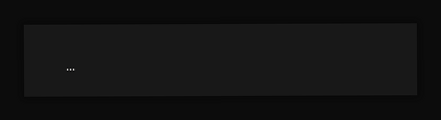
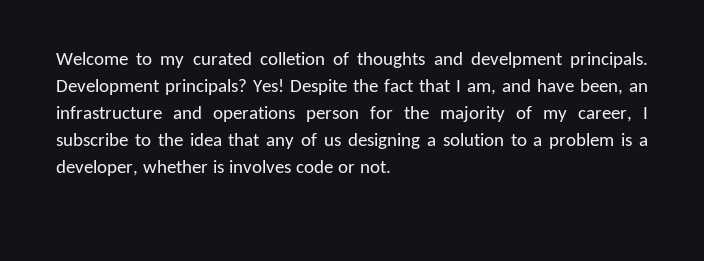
[66,68,76,71] ... -> [56,52,648,68] [56,79,648,95] [56,106,648,122] [56,133,649,149] [56,160,391,176] Welcome to my curated colletion of thoughts and develpment principals. Development principals? Yes! Despite the fact that I am, and have been, an infrastructure and operations person for the majority of my career, I subscribe to the idea that any of us designing a solution to a problem is a developer, whether is involves code or not.

